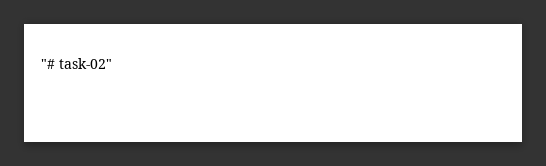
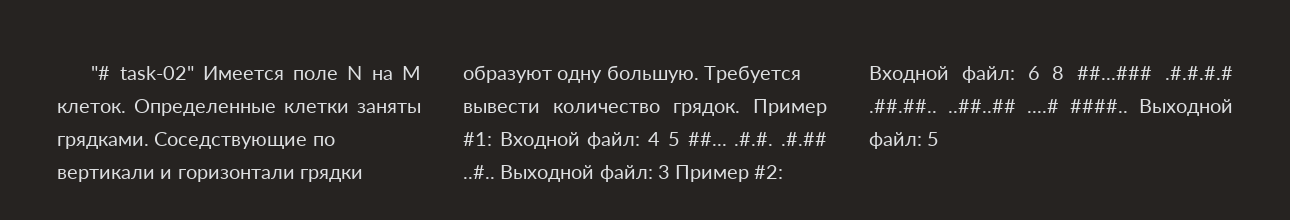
(112, 63) none -> [202,66,421,80] [57,99,421,116] [57,132,335,149] [57,169,363,182] [463,65,801,83] [463,99,827,116] [463,132,827,149] [463,165,784,182] [869,66,1233,83] [869,99,1233,116] [869,132,940,149] Имеется поле N на M клеток. Определенные клетки заняты грядками. Соседствующие по вертикали и горизонтали грядки образуют одну большую. Требуется вывести количество грядок. Пример #1: Входной файл: 4 5 ##... .#.#. .#.## ..#.. Выходной файл: 3 Пример #2: Входной файл: 6 8 ##...### .#.#.#.# .##.##.. ..##..## ....# ####.. Выходной файл: 5

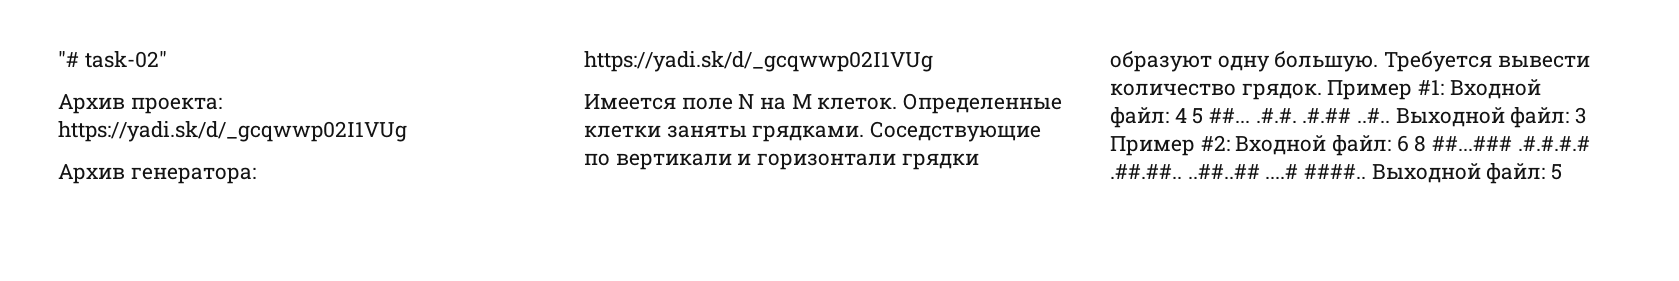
(194, 73) none -> [58,94,222,114] [58,121,407,142] [58,164,256,184] [584,51,933,72] // Архив проекта: https://yadi.sk/d/_gcqwwp02I1VUg // Архив генератора: https://yadi.sk/d/_gcqwwp02I1VUg //

